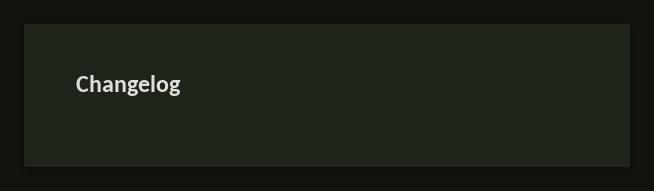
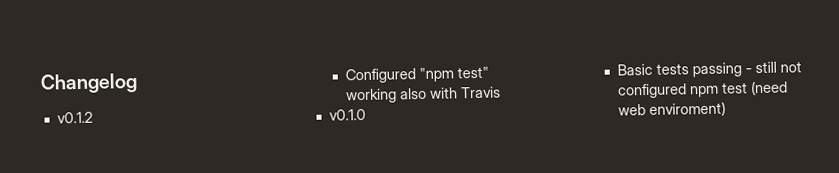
(181, 85) none -> [56,111,93,124] [345,66,490,84] [346,86,502,104] [328,108,366,121] [617,61,803,78] [617,80,789,99] [618,101,727,117] // v0.1.2 // Configured "npm test" working also with Travis // v0.1.0 // Basic tests passing - still not configured npm test (need web enviroment)

